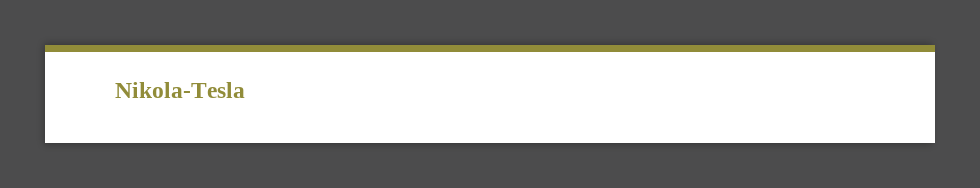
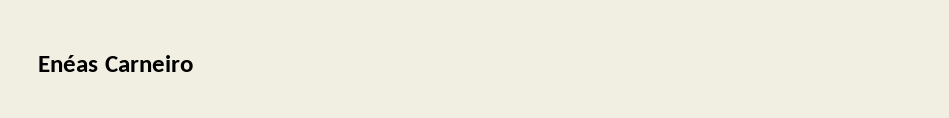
[115,82,245,98] Nikola-Tesla -> [38,55,193,72] Enéas Carneiro

